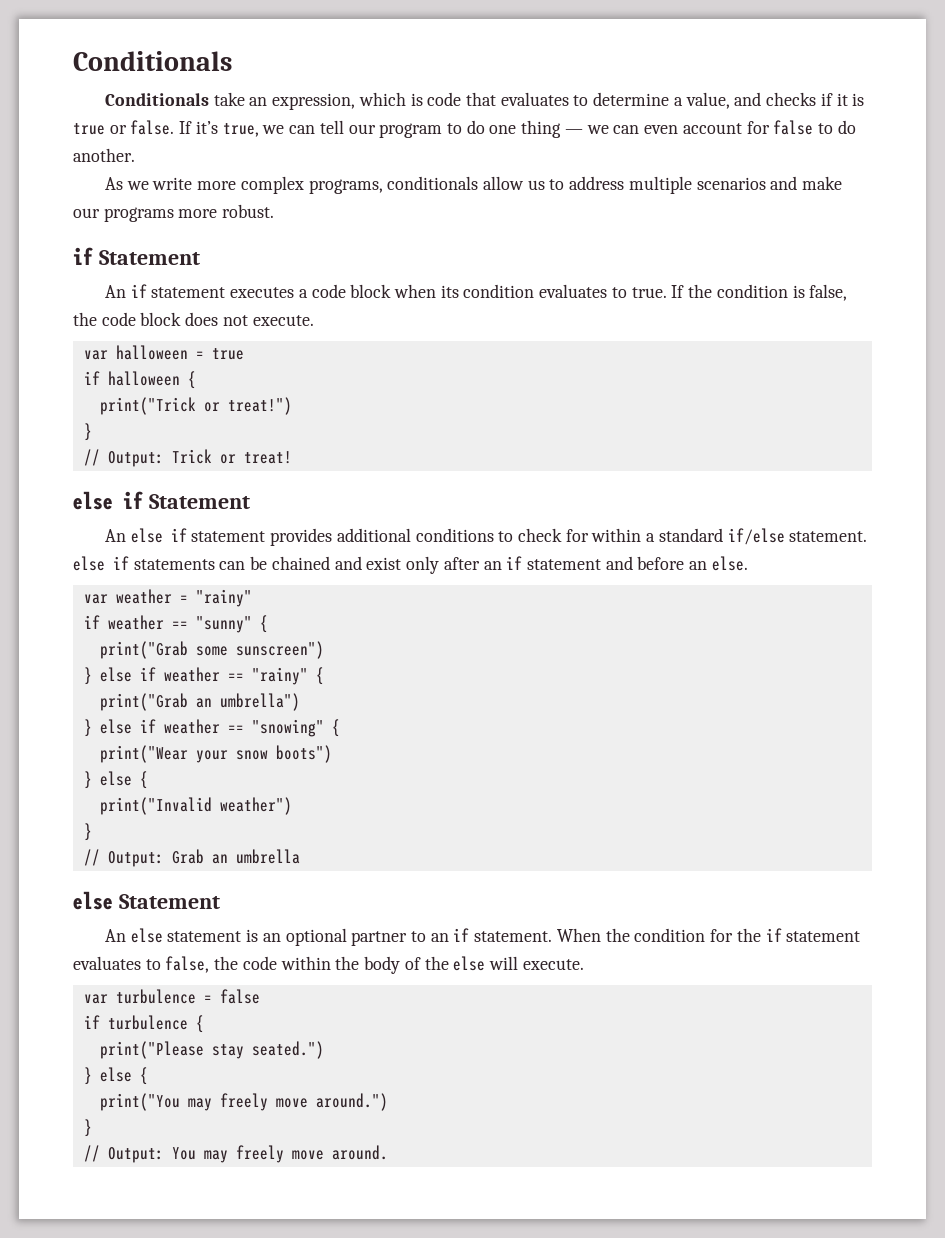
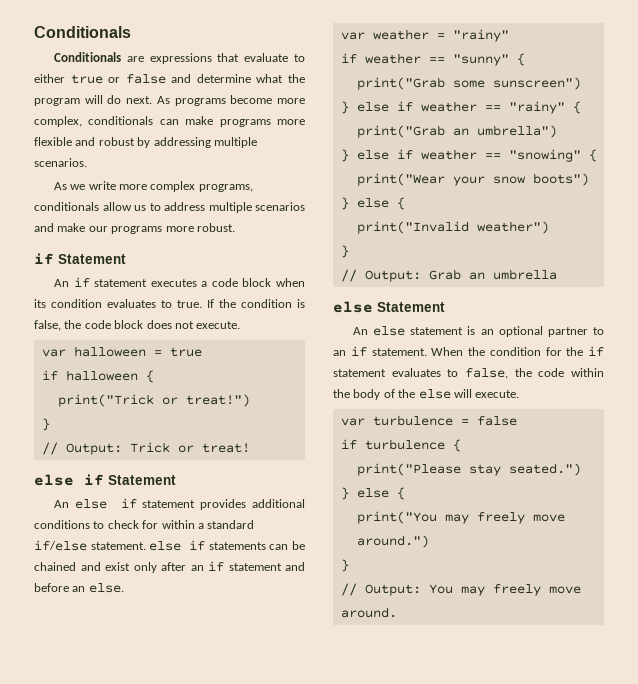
[213,92,865,110] [73,120,856,138] [73,148,135,162] take an expression, which is code that evaluates to determine a value, and checks if it is true or false. If it’s true, we can tell our program to do one thing — we can even account for false to do another. -> [126,53,305,64] [34,74,306,84] [34,95,305,106] [34,116,305,127] [34,137,257,148] [34,158,87,167] are expressions that evaluate to either true or false and determine what the program will do next. As programs become more complex, conditionals can make programs more flexible and robust by addressing multiple scenarios.

